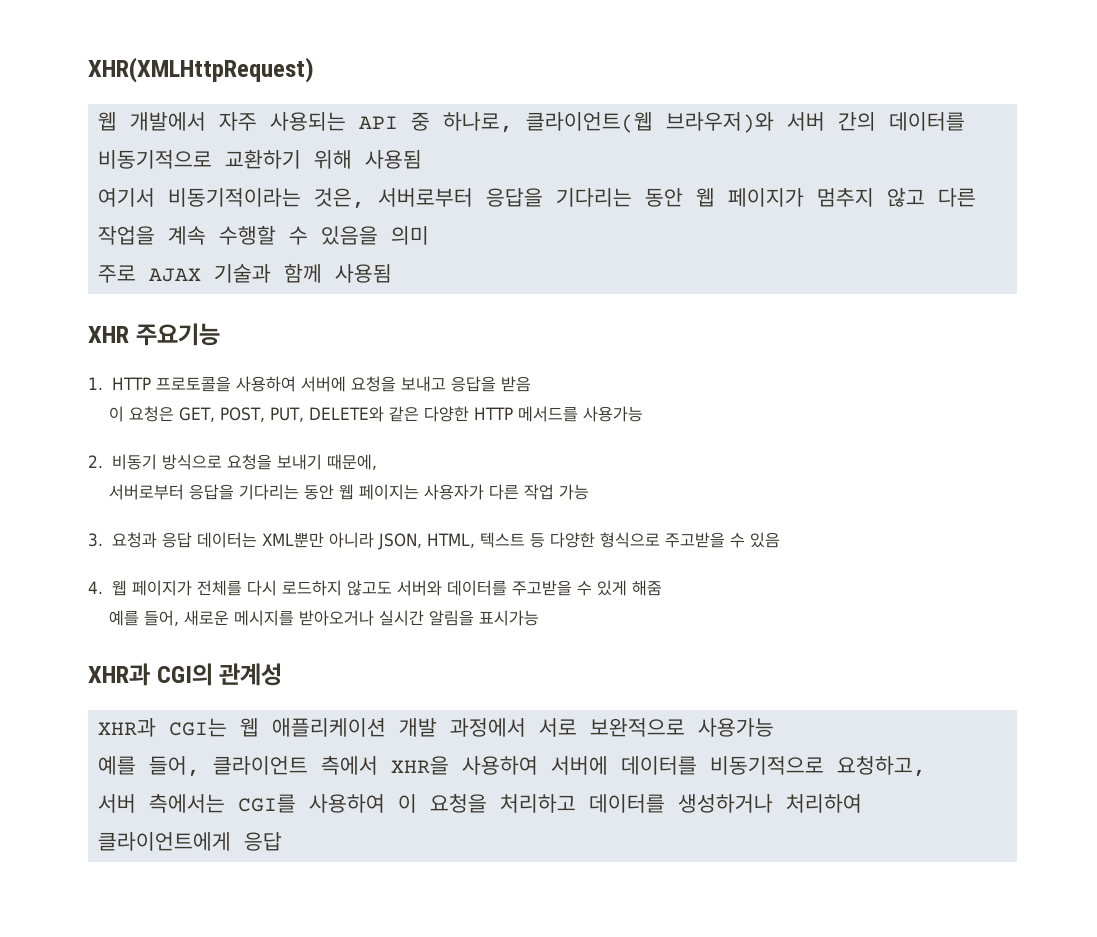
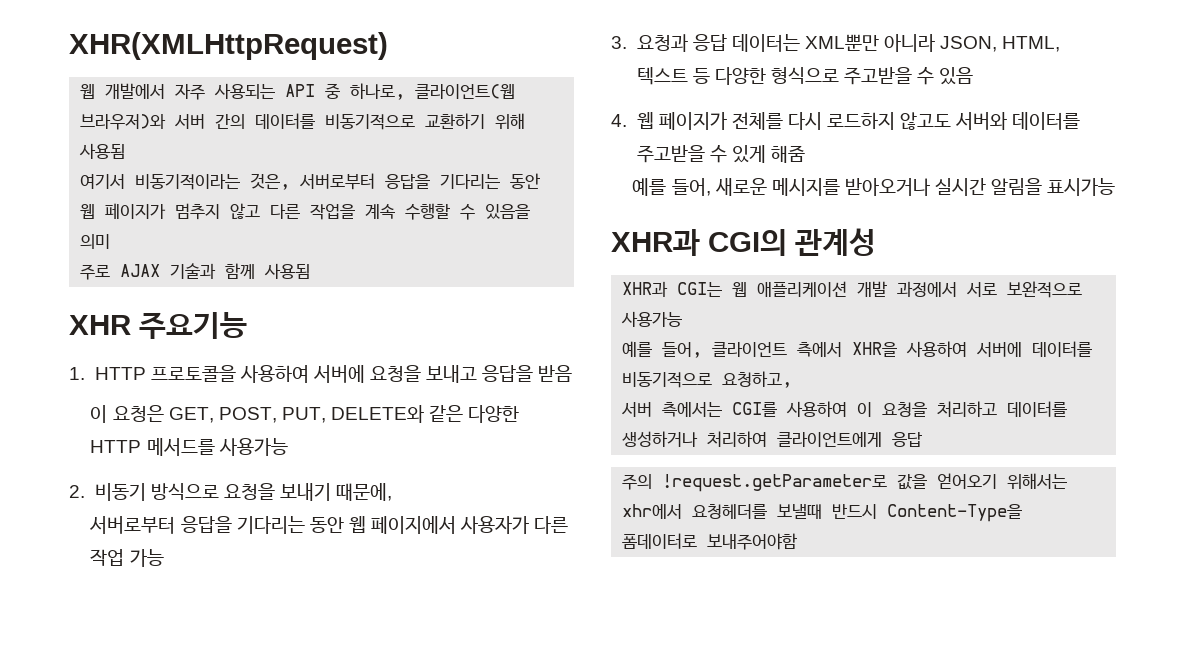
[358,484,419,500] 페이지는 -> [371,516,457,534] 페이지에서
(283, 841) none -> [622,473,1068,492] [622,504,1023,522] [622,533,798,550] // 주의 !request.getParameter로 값을 얻어오기 위해서는 xhr에서 요청헤더를 보낼때 반드시 Content-Type을 폼데이터로 보내주어야함

